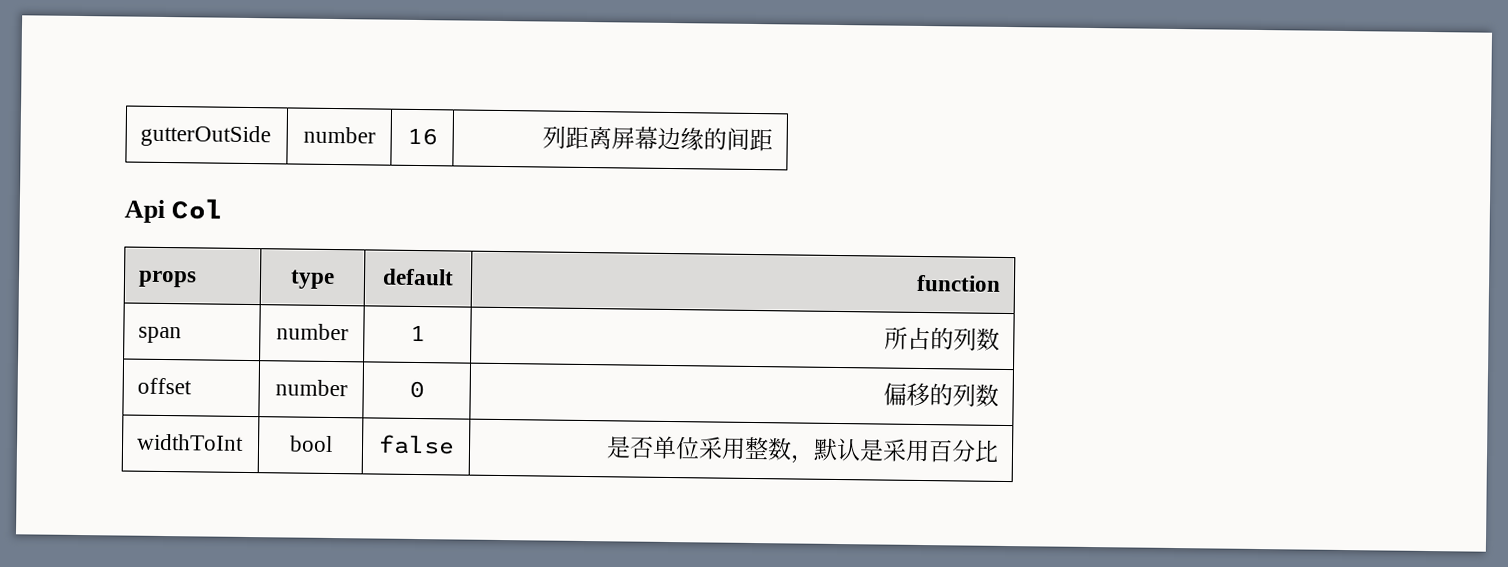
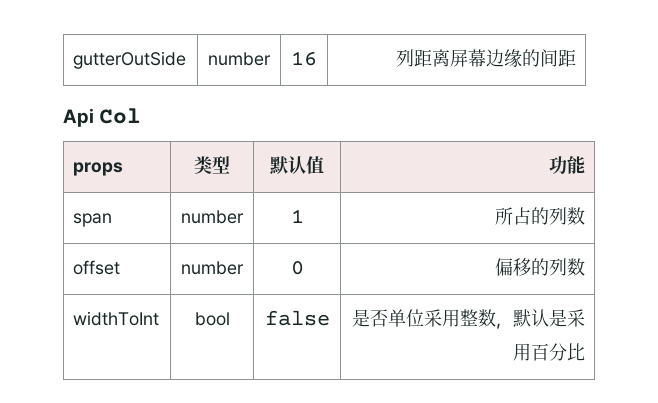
[290,269,335,290] [382,268,454,286] [915,274,1001,292] type | default | function -> [194,156,230,174] [270,156,324,175] [548,156,585,174] 类型 | 默认值 | 功能

